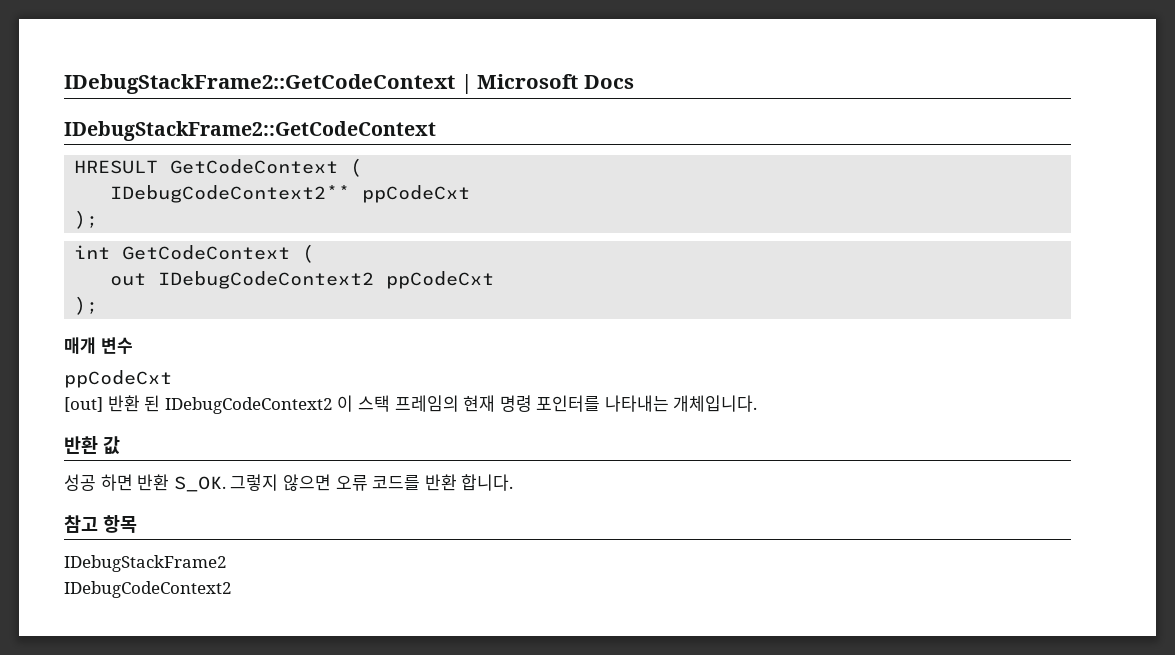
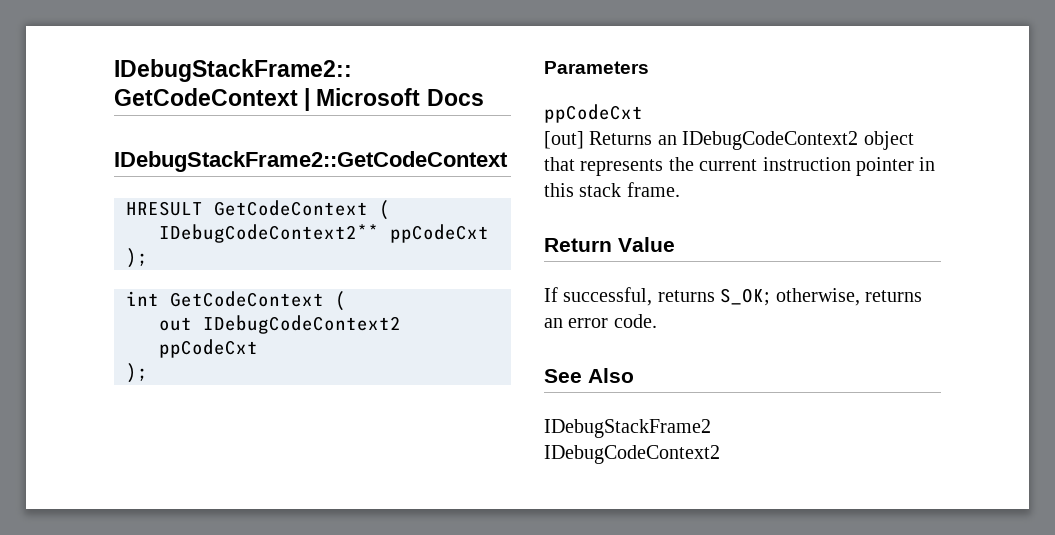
[64,337,133,354] 매개 변수 -> [544,61,649,74] Parameters
[107,395,758,414] [64,436,120,454] [64,474,514,492] [64,515,137,533] 반환 된 IDebugCodeContext2 이 스택 프레임의 현재 명령 포인터를 나타내는 개체입니다. // 반환 값 // 성공 하면 반환 S_OK. 그렇지 않으면 오류 코드를 반환 합니다. // 참고 항목 -> [589,131,914,150] [544,157,936,176] [544,182,680,197] [544,237,675,252] [544,287,922,306] [544,314,657,328] [544,368,634,383] Returns an IDebugCodeContext2 object that represents the current instruction pointer in this stack frame. // Return Value // If successful, returns S_OK; otherwise, returns an error code. // See Also

